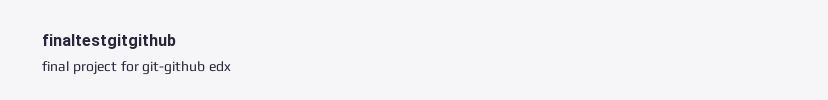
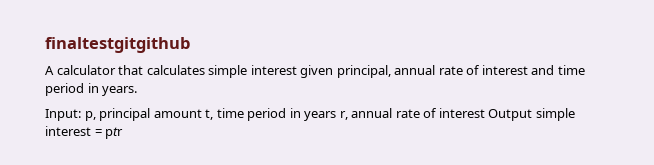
[42,61,232,75] final project for git-github edx -> [45,65,585,78] [45,83,138,96] [45,108,575,121] [45,126,124,139] A calculator that calculates simple interest given principal, annual rate of interest and time period in years. // Input: p, principal amount t, time period in years r, annual rate of interest Output simple interest = ptr

